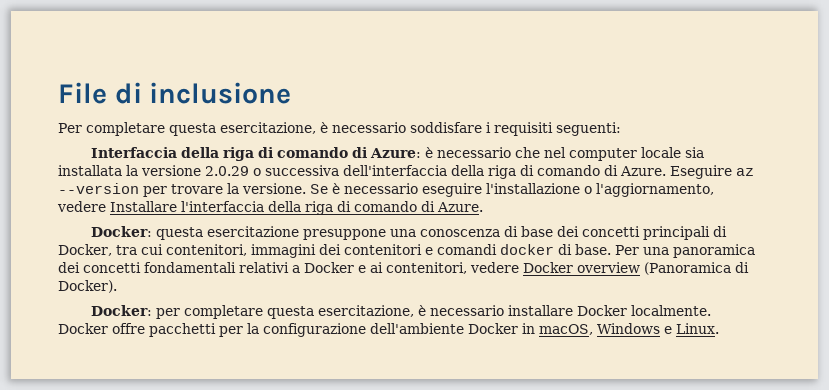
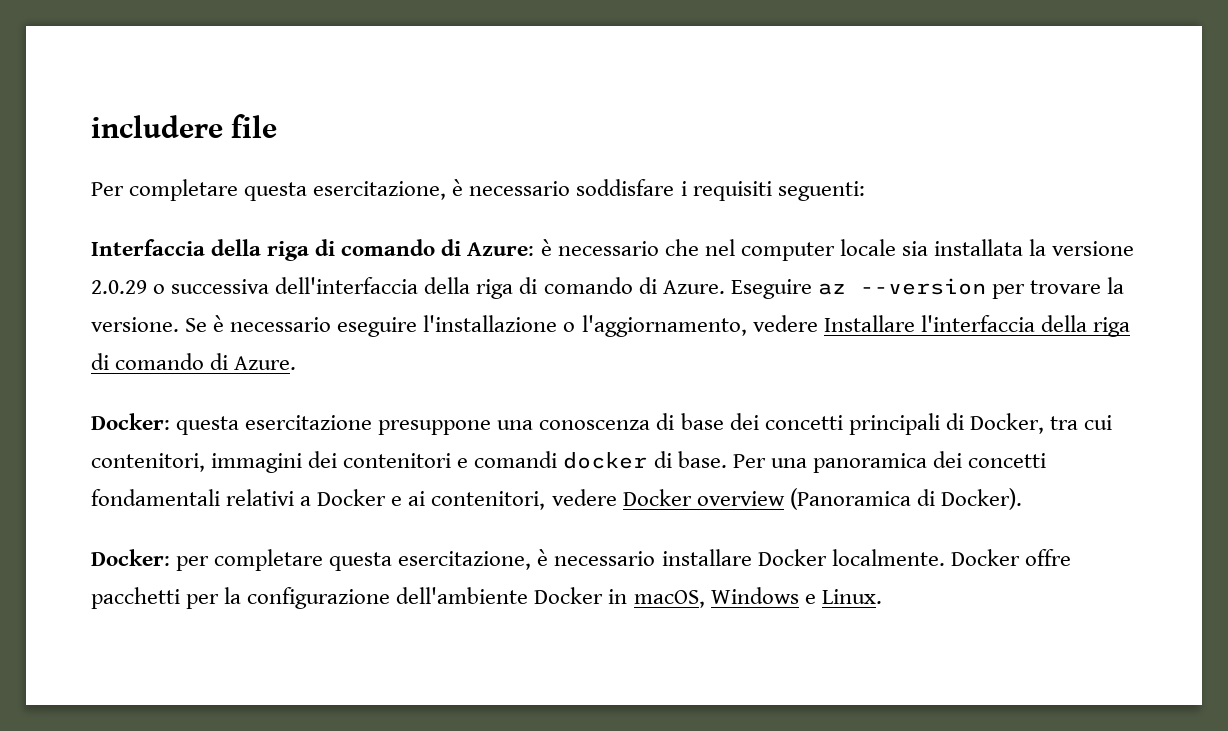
[58,82,292,104] File di inclusione -> [91,114,278,138] includere file

